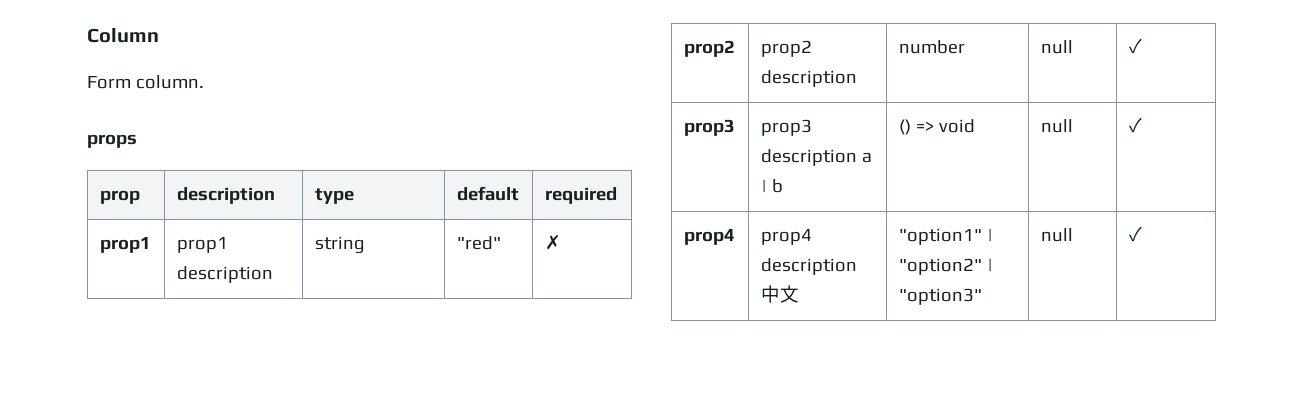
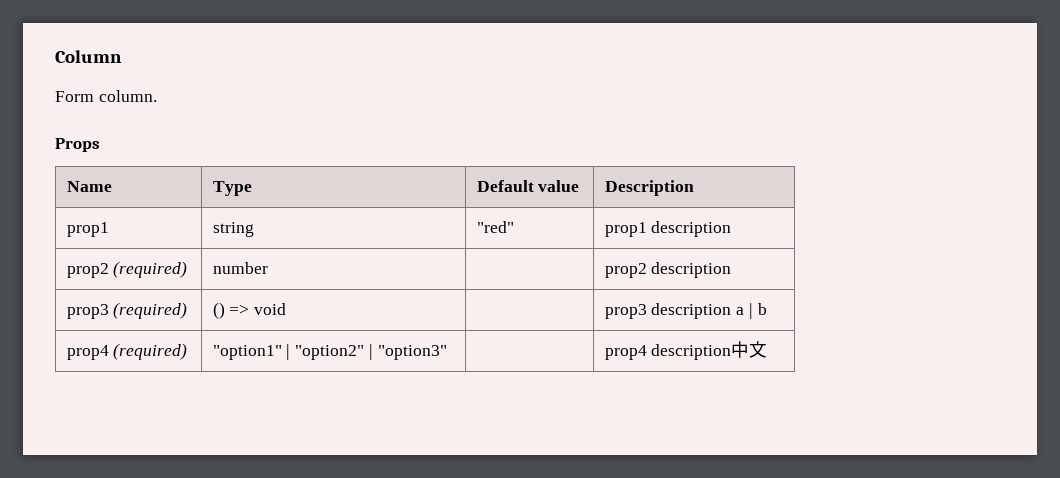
[87,134,137,148] [99,190,140,204] [176,187,275,204] [314,188,354,204] [456,186,519,201] [544,187,617,204] [99,237,151,253] [176,237,228,253] [176,266,273,283] props // prop | description | type | default | required // prop1 | prop1 description -> [55,138,100,152] [66,181,112,192] [212,181,252,196] [476,180,580,192] [604,180,694,196] [66,222,109,237] Props // Name | Type | Default value | Description // prop1
[544,235,561,250] [683,40,735,57] ✗ // prop2 -> [604,221,732,237] [66,261,188,278] [212,262,268,274] prop1 description // prop2 (required) | number |
[898,40,965,54] [1040,40,1073,54] [1128,38,1142,54] [683,119,735,136] | number | null | ✓ // prop3 -> [66,302,188,319] [212,302,287,319] // prop3 (required) | () => void |
[898,119,975,135] [1040,119,1073,133] [1128,117,1142,133] [683,229,735,245] [760,229,812,245] [760,258,857,275] [760,285,799,303] | () => void | null | ✓ // prop4 | prop4 description中文 -> [66,343,188,360] // prop4 (required)
[1040,228,1073,242] [1128,226,1142,242] null | ✓ -> [604,341,768,360] | prop4 description中文

